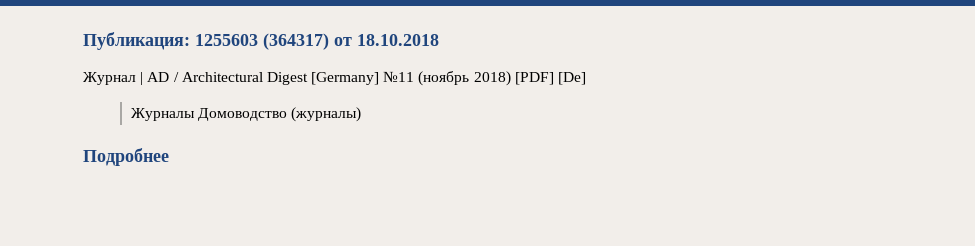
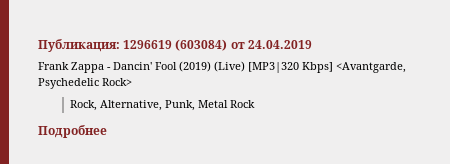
[195,33,439,50] [83,71,587,86] [130,107,362,122] 1255603 (364317) от 18.10.2018 // Журнал | AD / Architectural Digest [Germany] №11 (ноябрь 2018) [PDF] [De] // Журналы Домоводство (журналы) -> [123,39,312,51] [38,61,406,73] [38,78,132,89] [70,100,256,111] 1296619 (603084) от 24.04.2019 // Frank Zappa - Dancin' Fool (2019) (Live) [MP3|320 Kbps] <Avantgarde, Psychedelic Rock> // Rock, Alternative, Punk, Metal Rock

